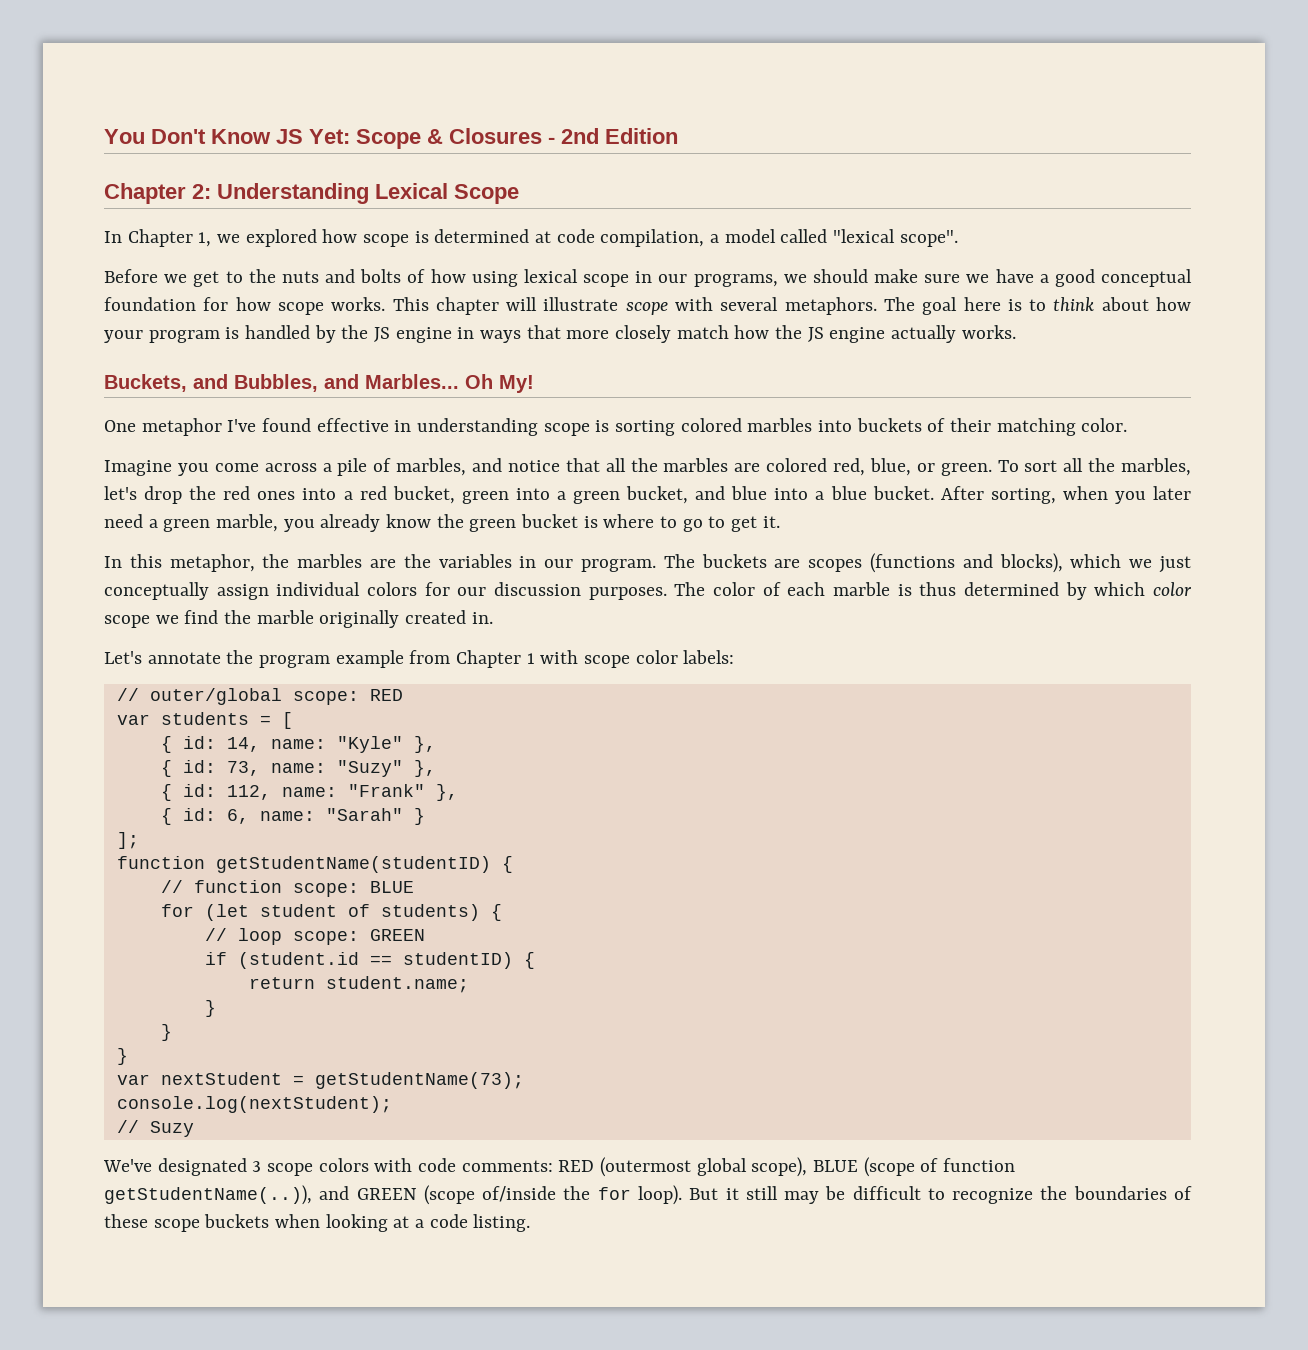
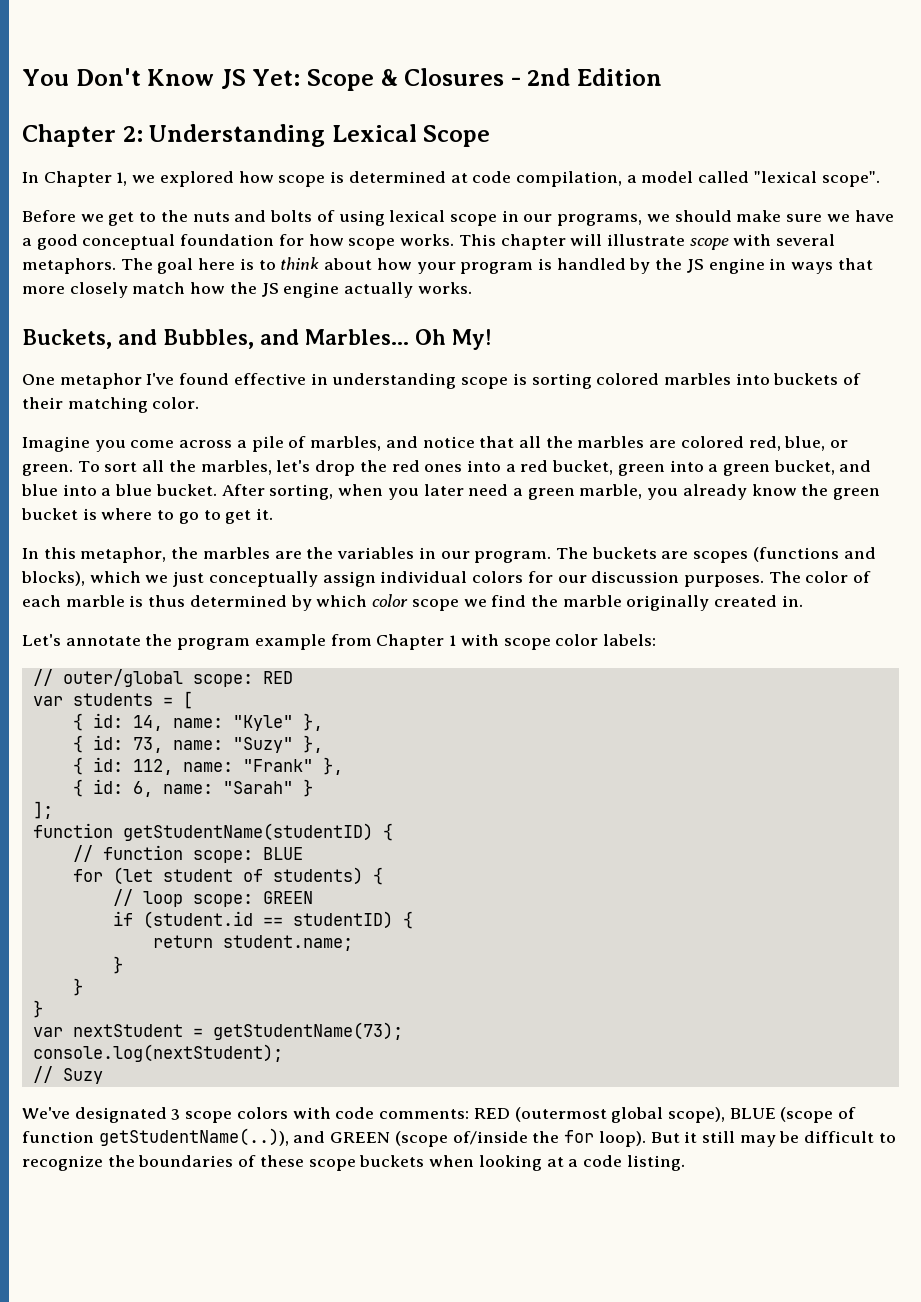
[430,269,466,283] how -> (335, 216) none

